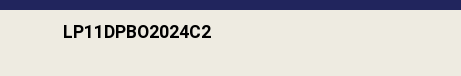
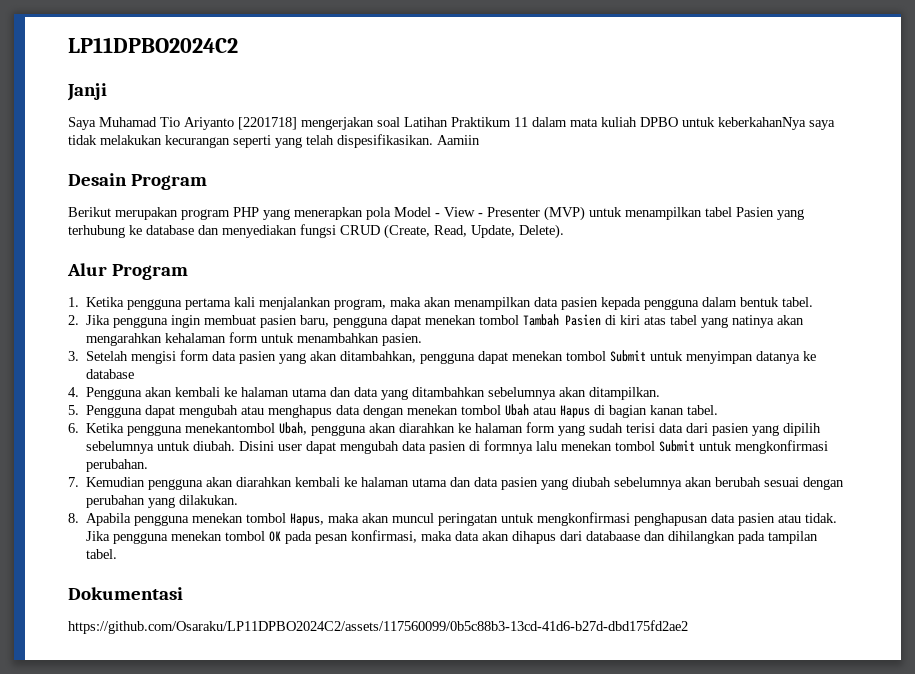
(211, 31) none -> [67,83,107,101] [68,117,835,130] [68,134,480,148] [68,173,207,190] [68,206,804,221] [68,224,564,239] [67,263,188,280] [68,297,814,310] [68,314,805,328] [86,332,423,346] [68,350,817,364] [86,369,135,379] [68,387,661,400] [68,404,719,418] [68,422,822,436] [86,440,829,454] [86,459,149,472] [68,477,845,490] [86,495,239,508] [68,512,838,526] [86,530,819,544] [86,549,118,559] [68,587,183,600] [68,620,688,634] // Janji // Saya Muhamad Tio Ariyanto [2201718] mengerjakan soal Latihan Praktikum 11 dalam mata kuliah DPBO untuk keberkahanNya saya tidak melakukan kecurangan seperti yang telah dispesifikasikan. Aamiin // Desain Program // Berikut merupakan program PHP yang menerapkan pola Model - View - Presenter (MVP) untuk menampilkan tabel Pasien yang terhubung ke database dan menyediakan fungsi CRUD (Create, Read, Update, Delete). // Alur Program // 1. Ketika pengguna pertama kali menjalankan program, maka akan menampilkan data pasien kepada pengguna dalam bentuk tabel. // 2. Jika pengguna ingin membuat pasien baru, pengguna dapat menekan tombol Tambah Pasien di kiri atas tabel yang natinya akan mengarahkan kehalaman form untuk menambahkan pasien. // 3. Setelah mengisi form data pasien yang akan ditambahkan, pengguna dapat menekan tombol Submit untuk menyimpan datanya ke database // 4. Pengguna akan kembali ke halaman utama dan data yang ditambahkan sebelumnya akan ditampilkan. // 5. Pengguna dapat mengubah atau menghapus data dengan menekan tombol Ubah atau Hapus di bagian kanan tabel. // 6. Ketika pengguna menekantombol Ubah, pengguna akan diarahkan ke halaman form yang sudah terisi data dari pasien yang dipilih sebelumnya untuk diubah. Disini user dapat mengubah data pasien di formnya lalu menekan tombol Submit untuk mengkonfirmasi perubahan. // 7. Kemudian pengguna akan diarahkan kembali ke halaman utama dan data pasien yang diubah sebelumnya akan berubah sesuai dengan perubahan yang dilakukan. // 8. Apabila pengguna menekan tombol Hapus, maka akan muncul peringatan untuk mengkonfirmasi penghapusan data pasien atau tidak. Jika pengguna menekan tombol OK pada pesan konfirmasi, maka data akan dihapus dari databaase dan dihilangkan pada tampilan tabel. // Dokumentasi // https://github.com/Osaraku/LP11DPBO2024C2/assets/117560099/0b5c88b3-13cd-41d6-b27d-dbd175fd2ae2

